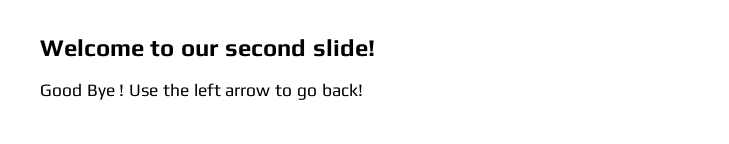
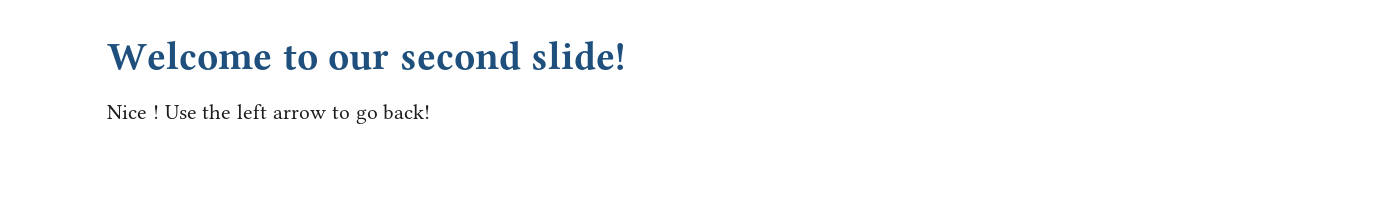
[40,83,115,100] Good Bye -> [107,105,147,119] Nice

